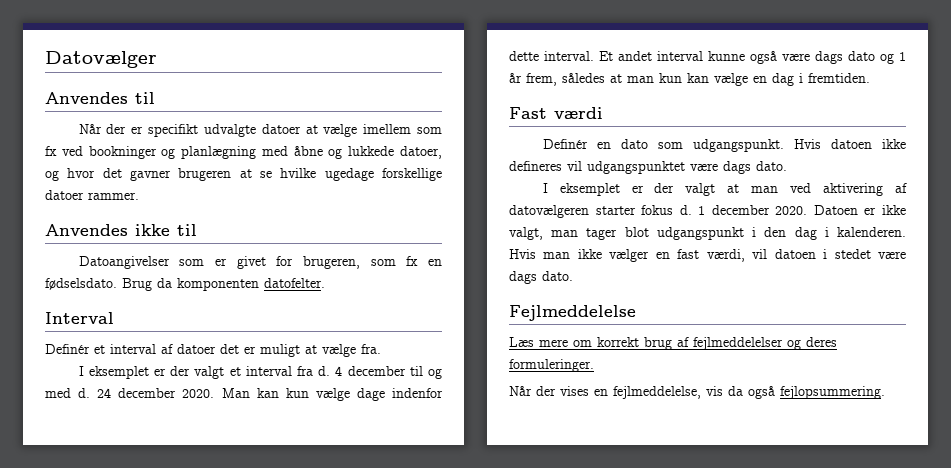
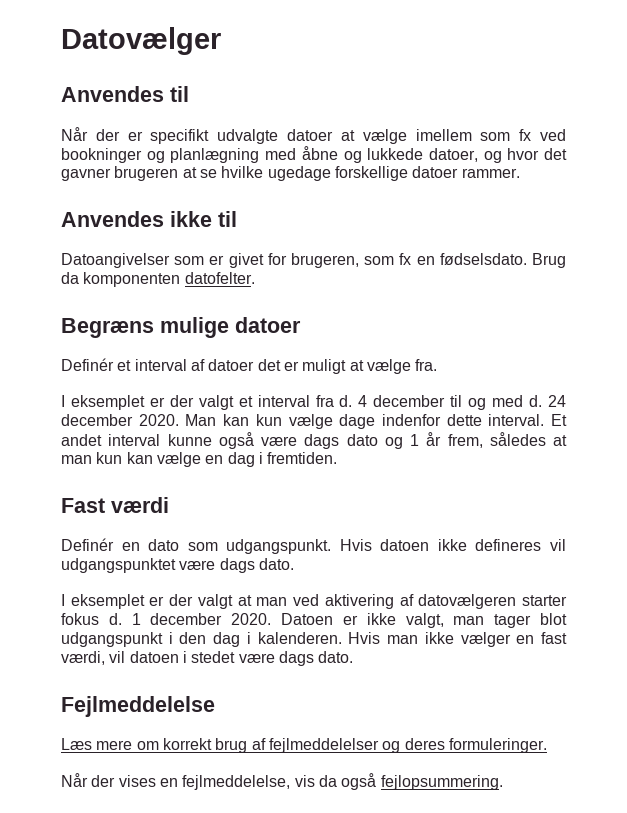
[45,312,114,324] Interval -> [61,317,301,338] Begræns mulige datoer

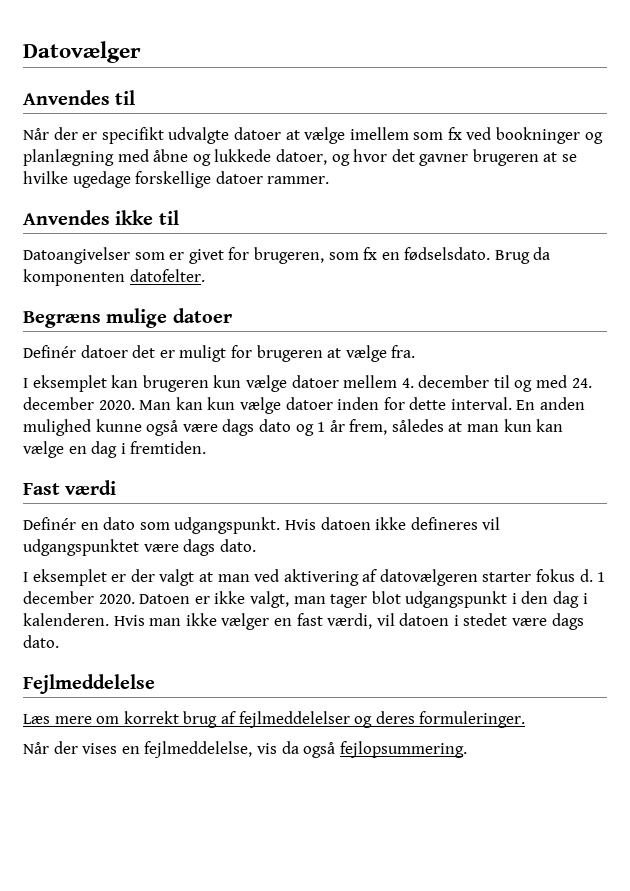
[117,359,205,371] et interval af -> (76, 351) none
(347, 366) none -> [230,345,323,362] for brugeren
[149,395,368,410] er der valgt et interval fra d. 4 -> [111,375,414,392] kan brugeren kun vælge datoer mellem 4.
[529,395,566,407] d. 24 -> [571,378,592,388] 24.
[339,414,567,429] [61,434,161,446] dage indenfor dette interval. Et andet interval -> [285,397,586,410] [23,419,91,436] datoer inden for dette interval. En anden mulighed

